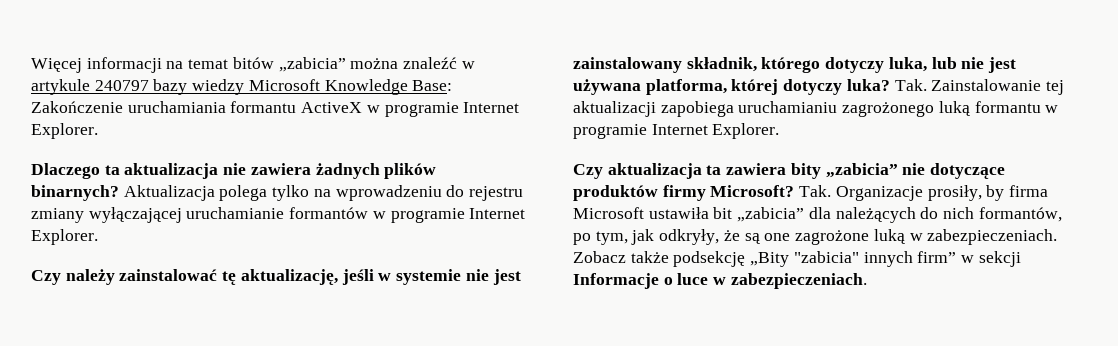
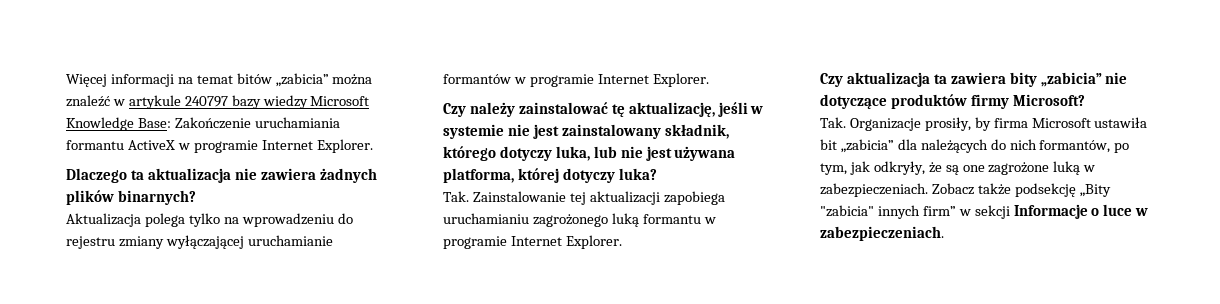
(119, 193) none -> (196, 197) //
(890, 85) none -> (657, 174) //
(795, 191) none -> (1085, 100) //

